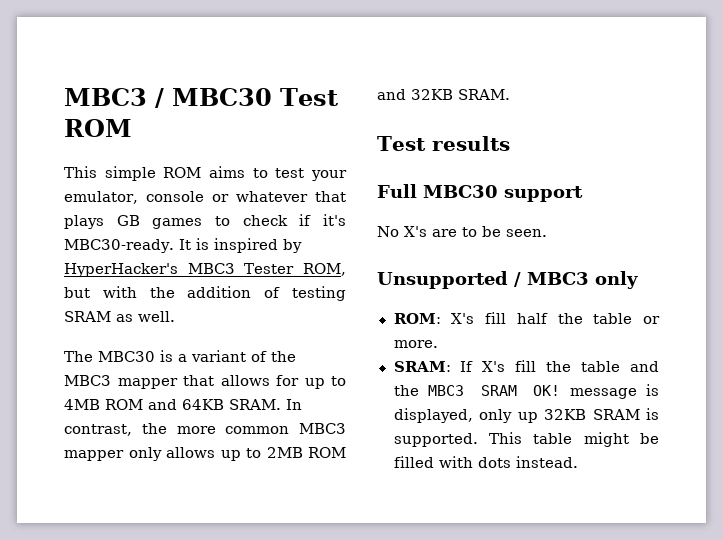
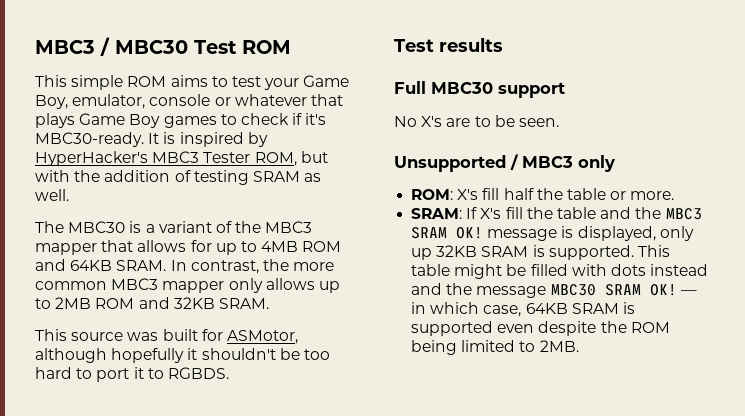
(347, 175) none -> [303,75,350,87] [35,95,68,109] Game Boy,
[116,215,140,226] GB -> [79,113,161,128] Game Boy
(510, 94) none -> [35,329,298,344] [35,348,330,363] [35,367,229,382] // This source was built for ASMotor, although hopefully it shouldn't be too hard to port it to RGBDS.
[515,456,578,468] instead. -> [650,264,709,276] [411,283,697,298] [411,302,635,317] [411,321,670,336] [411,340,579,355] instead and the message MBC30 SRAM OK! — in which case, 64KB SRAM is supported even despite the ROM being limited to 2MB.

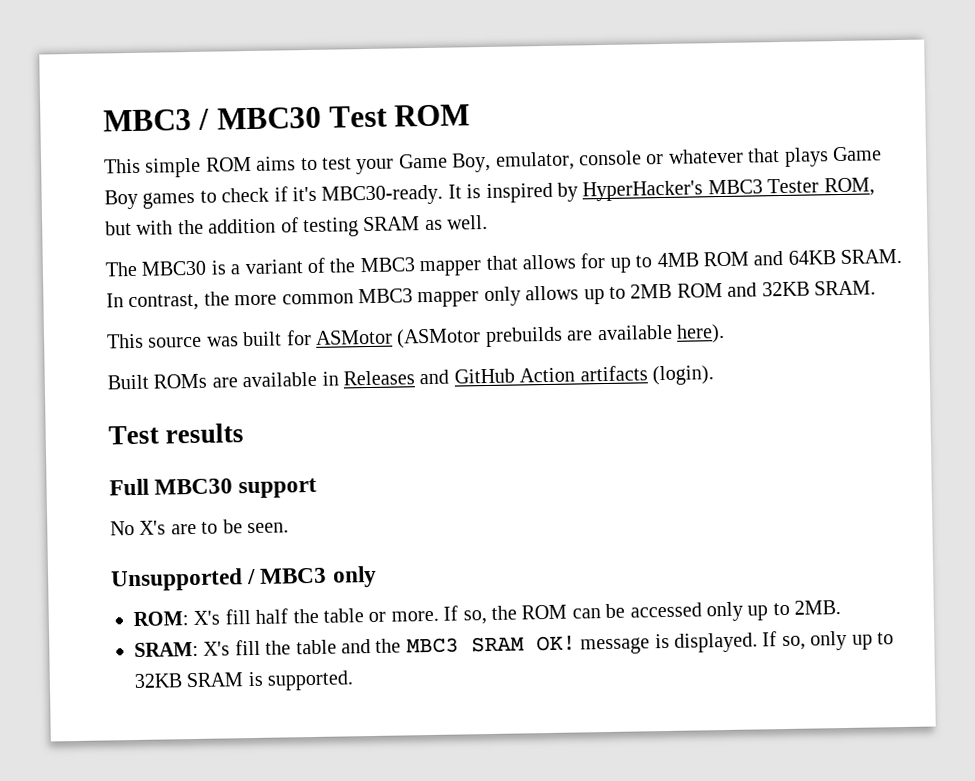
[226,330,298,344] [35,348,330,363] [35,367,229,382] ASMotor, although hopefully it shouldn't be too hard to port it to RGBDS. -> [315,323,725,349] [107,365,714,390] ASMotor (ASMotor prebuilds are available here). // Built ROMs are available in Releases and GitHub Action artifacts (login).
(675, 195) none -> [443,600,842,625] If so, the ROM can be accessed only up to 2MB.
[466,207,478,219] If -> (199, 649) none
[577,226,694,241] [411,248,433,260] displayed, only up -> [673,630,894,653] displayed. If so, only up to
[637,245,670,257] [411,264,709,279] [411,283,697,298] [411,302,635,317] [411,321,670,336] [411,340,579,355] This table might be filled with dots instead and the message MBC30 SRAM OK! — in which case, 64KB SRAM is supported even despite the ROM being limited to 2MB. -> (355, 680) none

